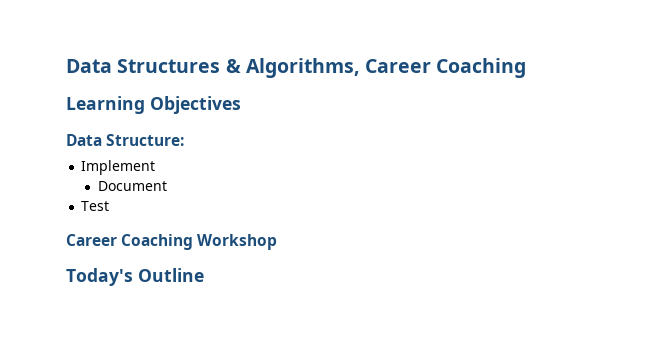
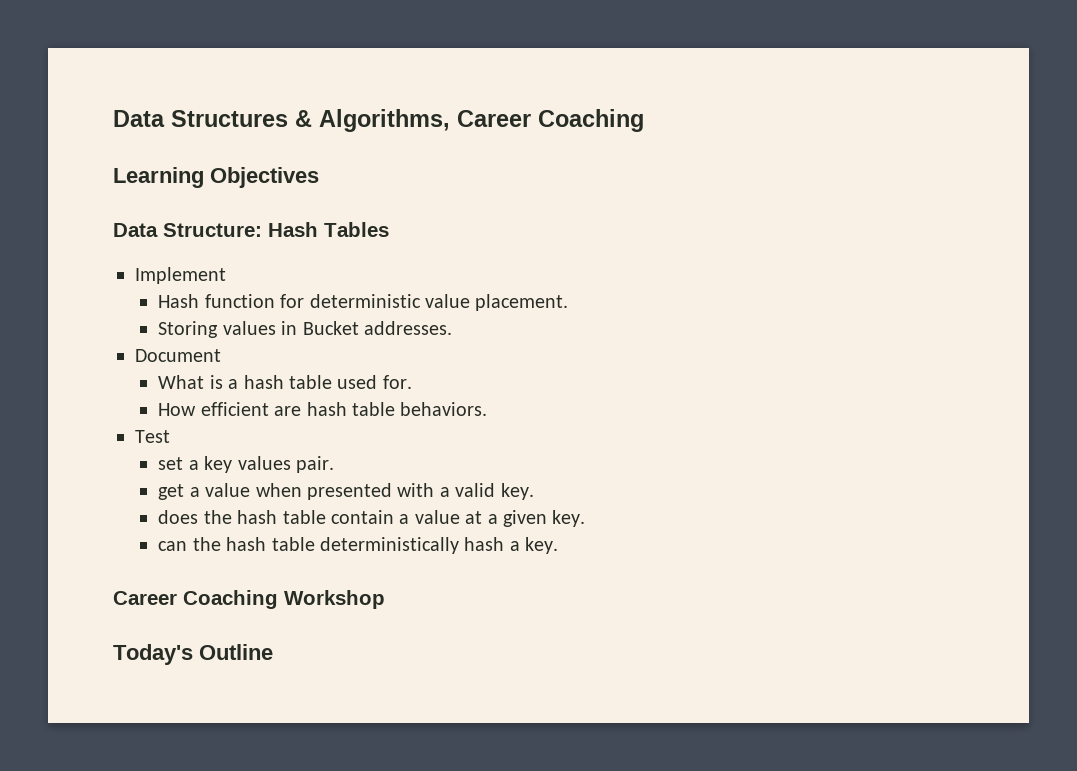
(185, 140) none -> [268,222,389,237] Hash Tables
[97,181,167,191] [81,201,110,211] Document // Test -> [158,294,569,311] [158,321,453,338] [135,349,221,362] [158,375,412,389] [158,402,488,416] [135,430,170,443] [158,456,335,473] [158,483,534,500] [158,510,586,527] [158,537,559,554] Hash function for deterministic value placement. // Storing values in Bucket addresses. // Document // What is a hash table used for. // How efficient are hash table behaviors. // Test // set a key values pair. // get a value when presented with a valid key. // does the hash table contain a value at a given key. // can the hash table deterministically hash a key.

